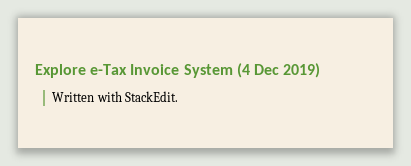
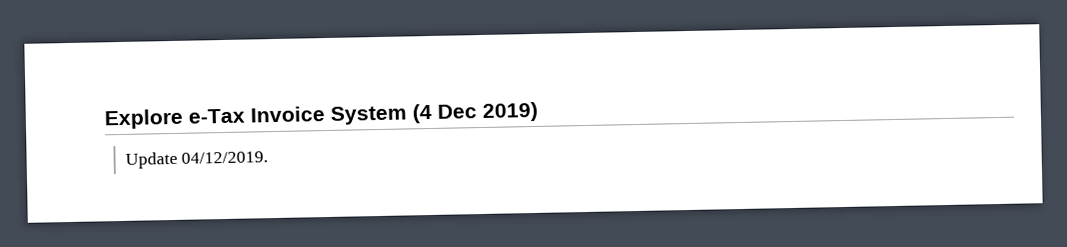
[52,91,179,102] Written with StackEdit. -> [124,151,269,169] Update 04/12/2019.

